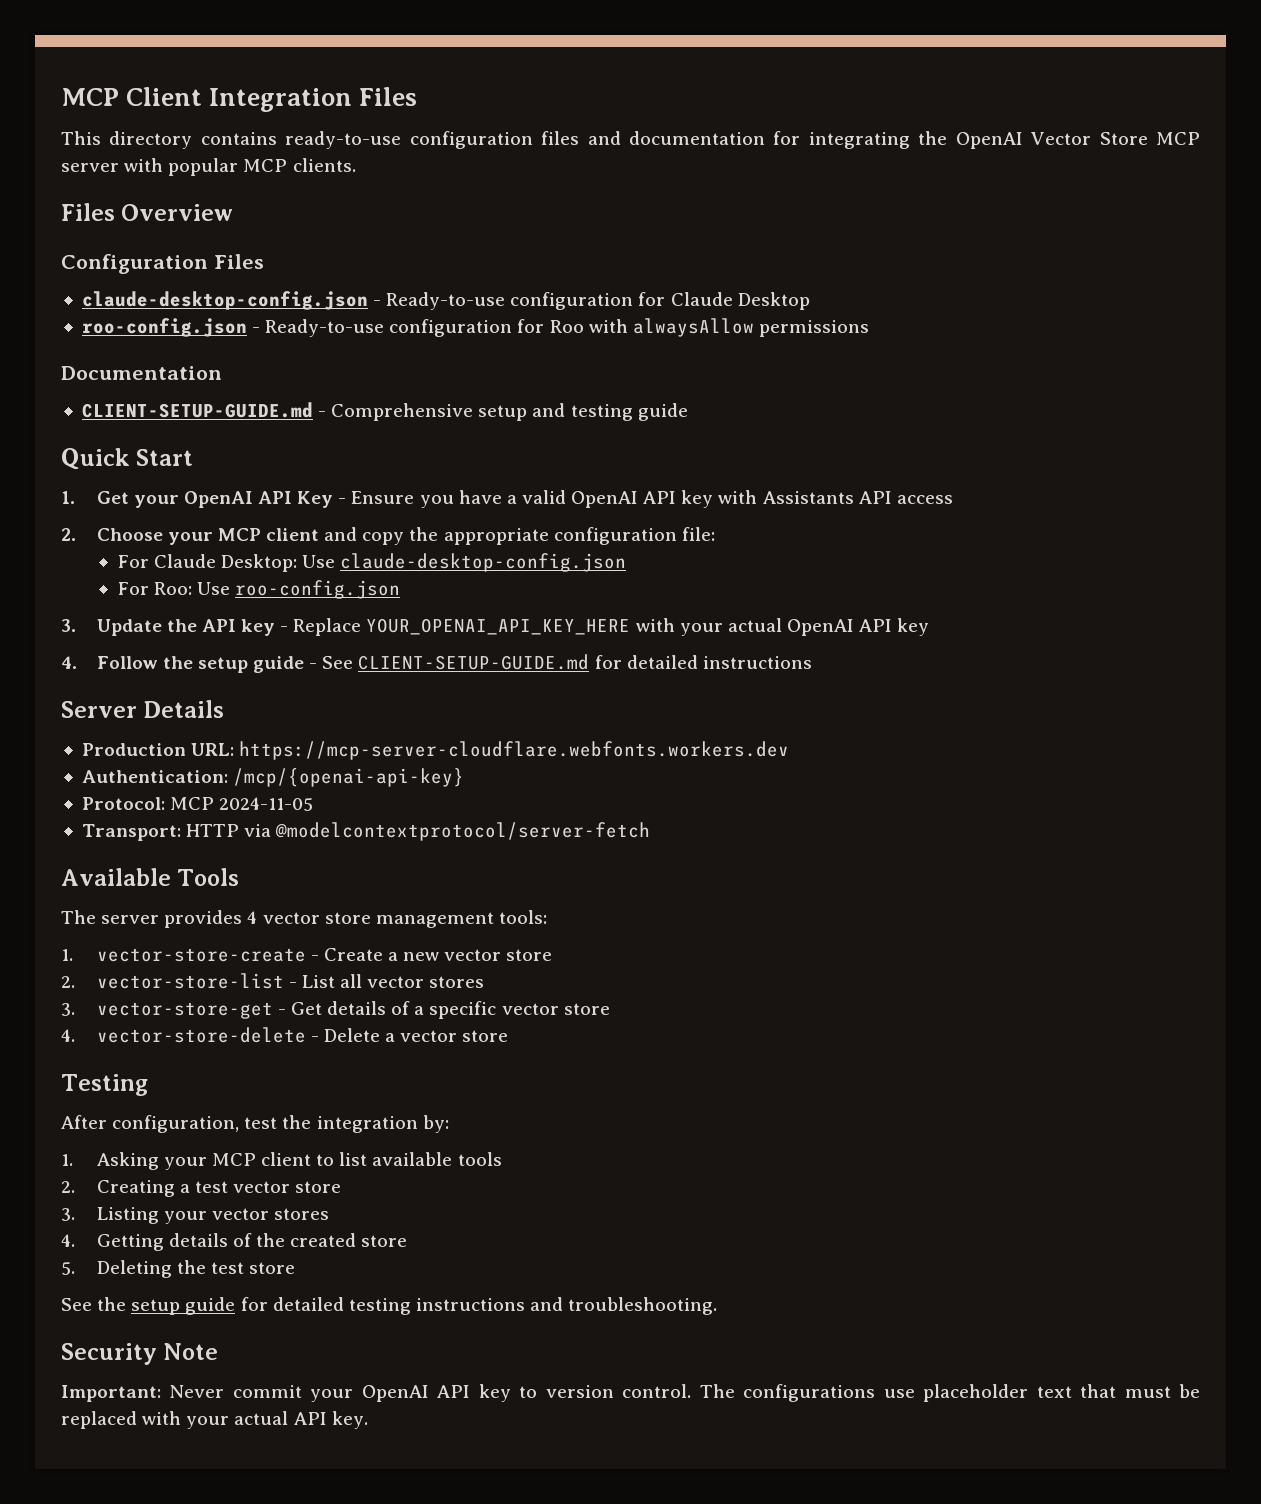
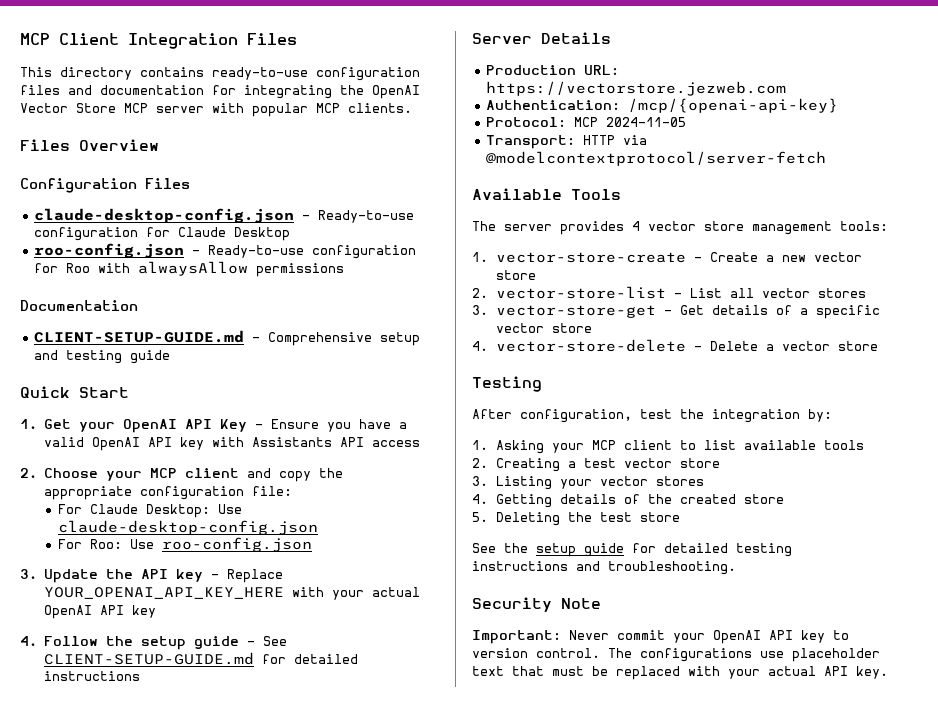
[239,741,790,760] https://mcp-server-cloudflare.webfonts.workers.dev -> [486,81,787,96] https://vectorstore.jezweb.com

